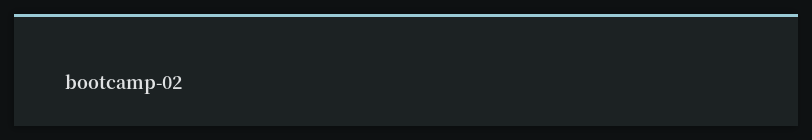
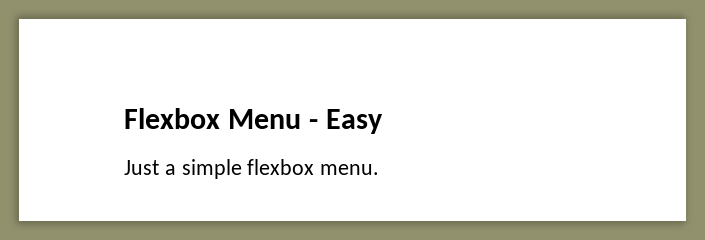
[65,74,182,94] bootcamp-02 -> [124,108,384,134] [124,159,380,179] Flexbox Menu - Easy // Just a simple flexbox menu.

